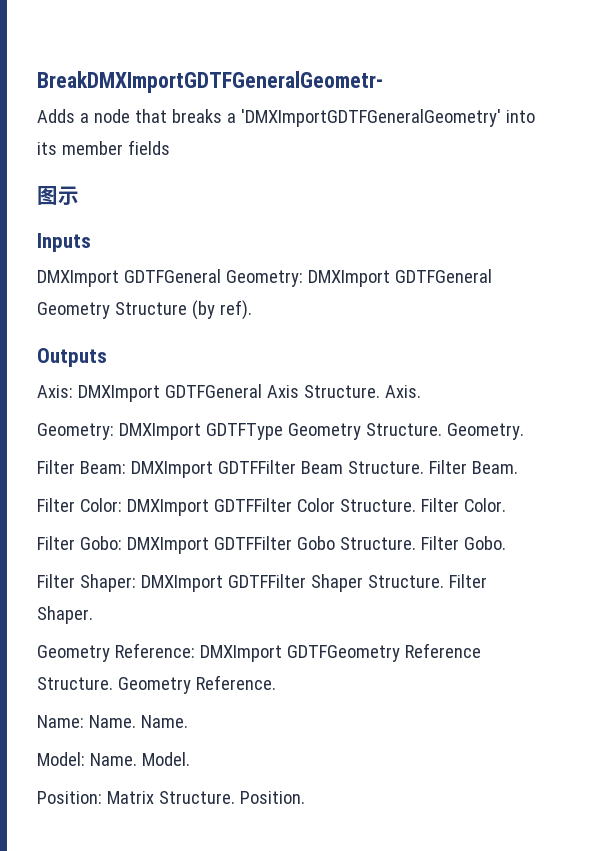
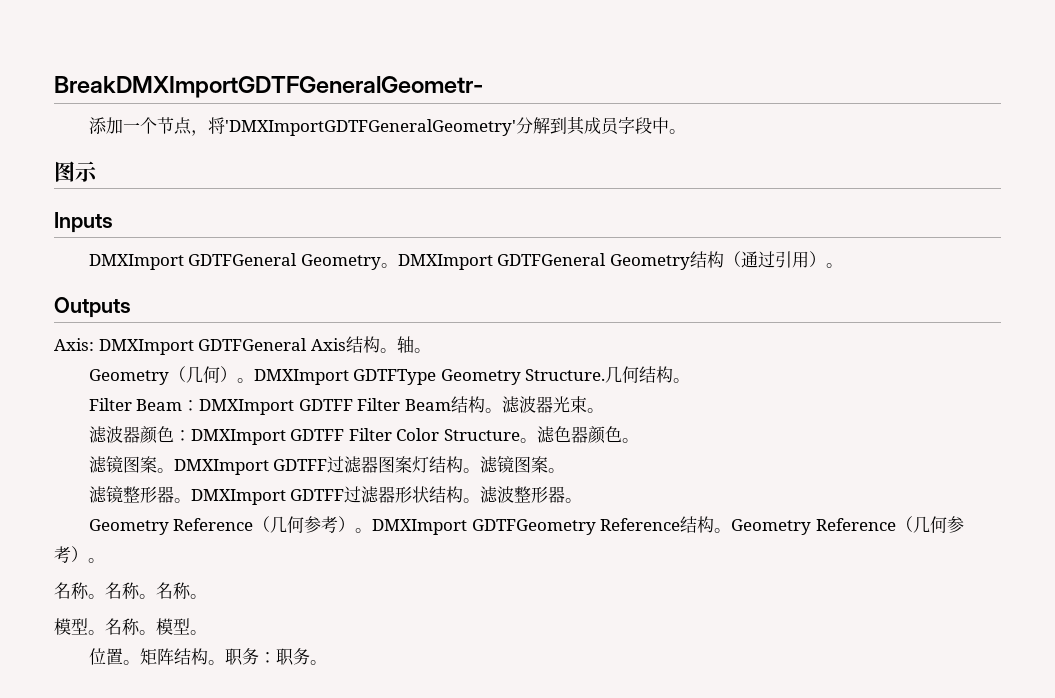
[37,109,535,127] [37,140,170,155] Adds a node that breaks a 'DMXImportGDTFGeneralGeometry' into its member fields -> [88,116,686,136] 添加一个节点，将'DMXImportGDTFGeneralGeometry'分解到其成员字段中。
[225,269,492,287] [37,300,252,320] Geometry: DMXImport GDTFGeneral Geometry Structure (by ref). -> [300,251,843,270] Geometry。DMXImport GDTFGeneral Geometry结构（通过引用）。
[303,385,421,398] [37,423,114,440] Structure. Axis. // Geometry: -> [345,336,431,353] [88,366,254,385] 结构。轴。 // Geometry（几何）。
[446,423,524,440] [37,460,518,478] [37,498,506,516] [37,536,506,554] [37,574,487,592] [37,606,93,624] [37,643,481,662] [37,675,276,694] [37,715,188,728] [37,752,190,766] [37,791,305,804] Geometry. // Filter Beam: DMXImport GDTFFilter Beam Structure. Filter Beam. // Filter Color: DMXImport GDTFFilter Color Structure. Filter Color. // Filter Gobo: DMXImport GDTFFilter Gobo Structure. Filter Gobo. // Filter Shaper: DMXImport GDTFFilter Shaper Structure. Filter Shaper. // Geometry Reference: DMXImport GDTFGeometry Reference Structure. Geometry Reference. // Name: Name. Name. // Model: Name. Model. // Position: Matrix Structure. Position. -> [605,366,691,383] [88,396,604,415] [88,426,639,445] [88,455,566,475] [88,485,583,505] [88,516,964,535] [54,546,105,563] [54,582,207,599] [54,618,207,635] [88,648,327,666] 几何结构。 // Filter Beam：DMXImport GDTFF Filter Beam结构。滤波器光束。 // 滤波器颜色：DMXImport GDTFF Filter Color Structure。滤色器颜色。 // 滤镜图案。DMXImport GDTFF过滤器图案灯结构。滤镜图案。 // 滤镜整形器。DMXImport GDTFF过滤器形状结构。滤波整形器。 // Geometry Reference（几何参考）。DMXImport GDTFGeometry Reference结构。Geometry Reference（几何参考）。 // 名称。名称。名称。 // 模型。名称。模型。 // 位置。矩阵结构。职务：职务。

